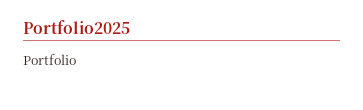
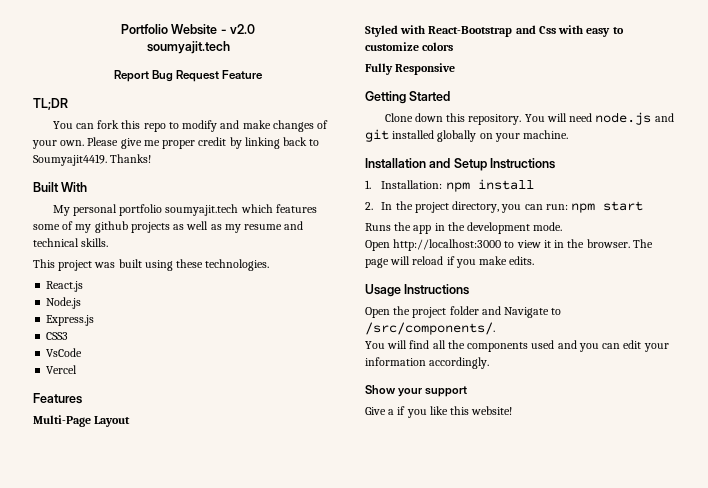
[23,20,130,34] [23,54,76,65] Portfolio2025 // Portfolio -> [120,24,256,35] [146,41,230,54] [113,70,264,82] [33,98,68,110] [52,120,328,132] [32,137,320,149] [33,154,152,166] [33,182,88,192] [52,204,317,216] [33,221,304,233] [33,238,109,247] [33,259,270,271] [46,281,84,292] [46,297,82,309] [46,315,95,326] [46,332,69,340] [46,348,83,357] [46,365,78,374] [33,393,82,404] [33,415,131,427] [365,25,624,37] [365,42,454,51] [365,63,456,75] [365,91,451,104] [384,112,674,125] [365,129,569,142] [365,158,556,171] [365,179,534,192] [365,201,644,213] [365,222,563,234] [365,239,653,251] [365,256,535,268] [365,284,470,297] [365,306,562,318] [365,322,495,335] [365,340,669,352] [365,357,490,369] [365,385,468,397] [365,406,513,418] Portfolio Website - v2.0 // soumyajit.tech // Report Bug Request Feature // TL;DR // You can fork this repo to modify and make changes of your own. Please give me proper credit by linking back to Soumyajit4419. Thanks! // Built With // My personal portfolio soumyajit.tech which features some of my github projects as well as my resume and technical skills. // This project was built using these technologies. // React.js // Node.js // Express.js // CSS3 // VsCode // Vercel // Features // Multi-Page Layout // Styled with React-Bootstrap and Css with easy to customize colors // Fully Responsive // Getting Started // Clone down this repository. You will need node.js and git installed globally on your machine. // Installation and Setup Instructions // 1. Installation: npm install // 2. In the project directory, you can run: npm start // Runs the app in the development mode. // Open http://localhost:3000 to view it in the browser. The page will reload if you make edits. // Usage Instructions // Open the project folder and Navigate to /src/components/. // You will find all the components used and you can edit your information accordingly. // Show your support // Give a if you like this website!

